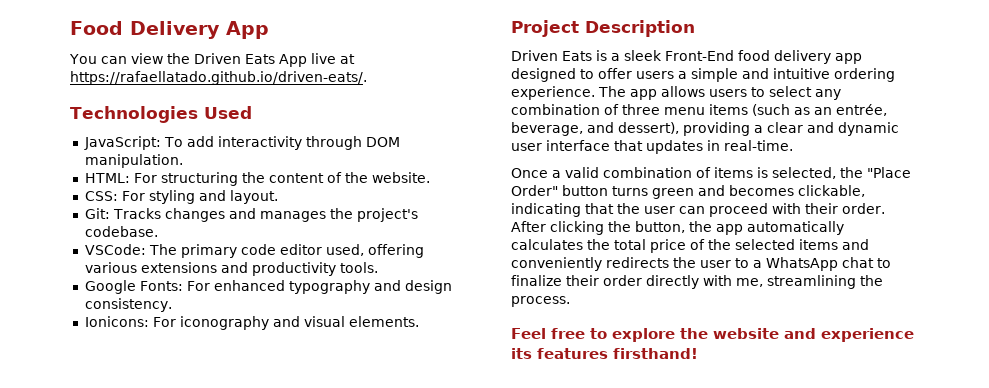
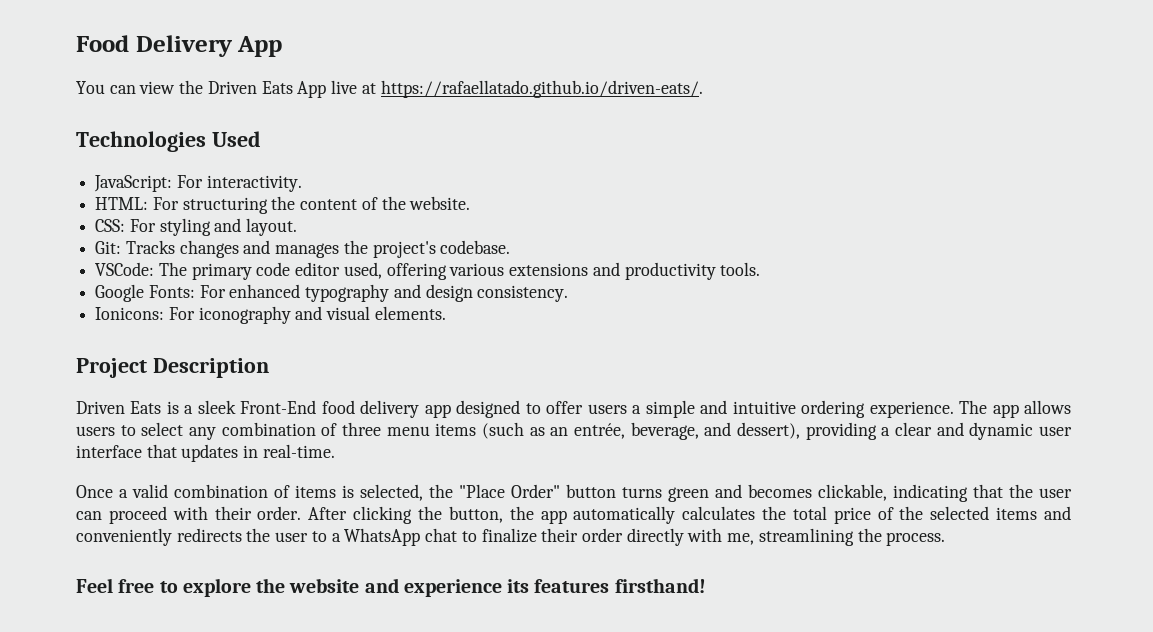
[163,136,400,150] [84,154,183,168] To add interactivity through DOM manipulation. -> [176,175,302,192] For interactivity.

